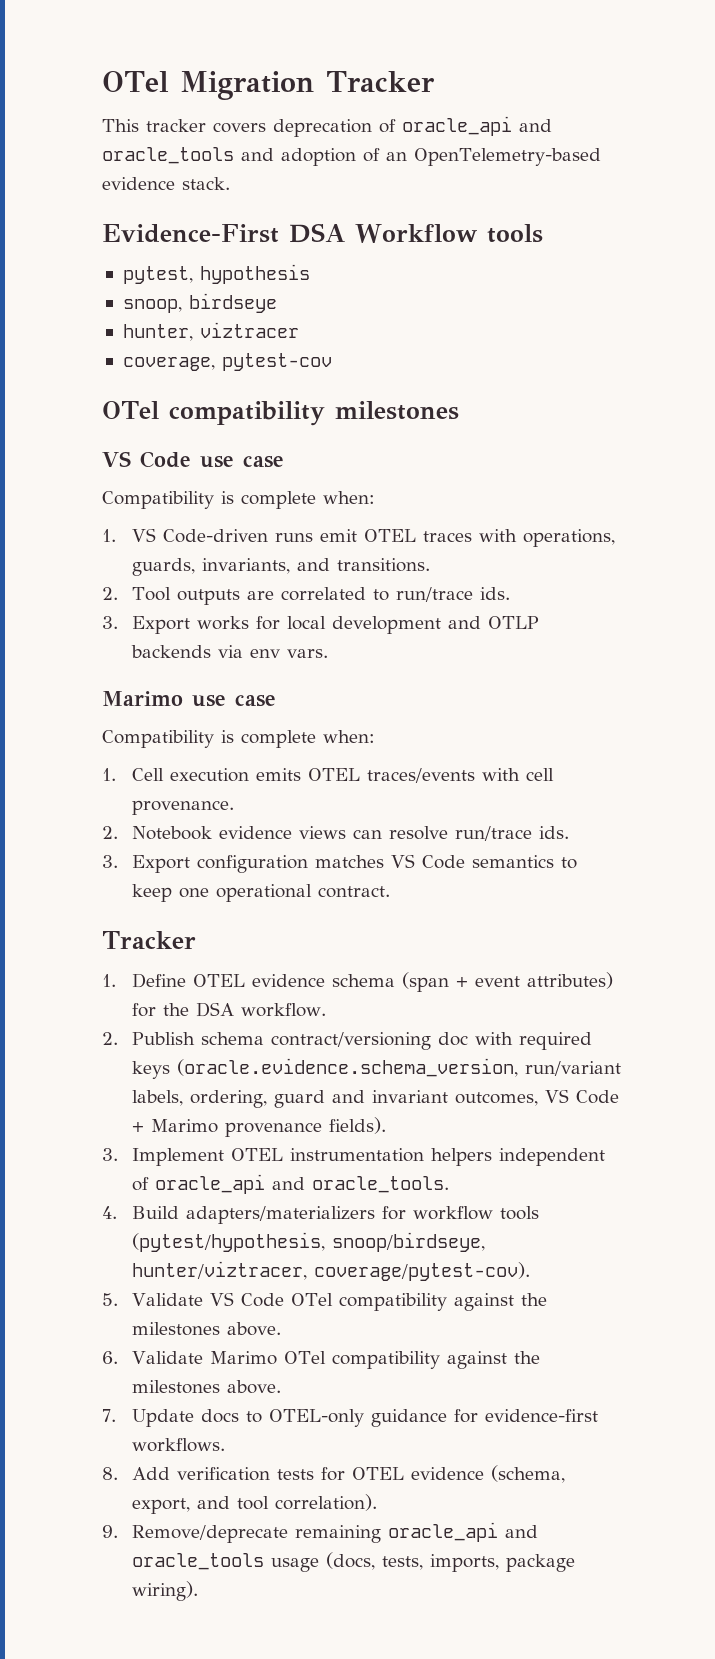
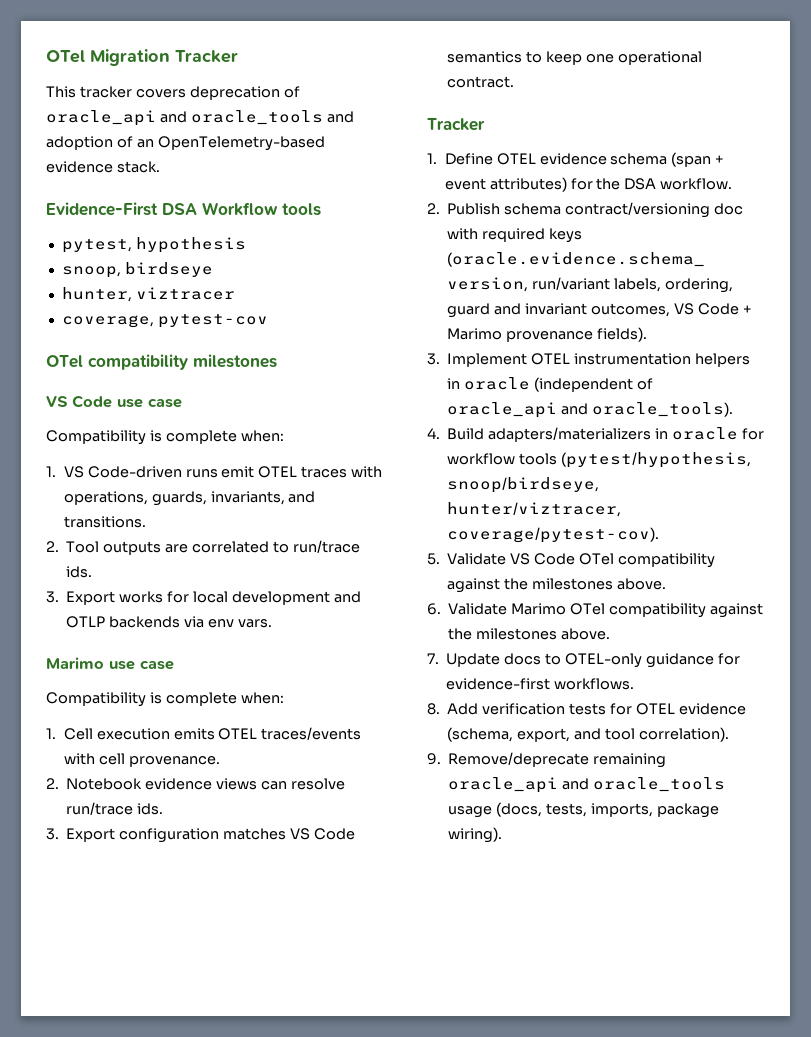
[498,1148,605,1166] [131,1174,449,1194] independent of oracle_api and oracle_tools. -> [447,377,653,392] [447,402,734,418] in oracle (independent of oracle_api and oracle_tools).
(375, 1215) none -> [655,427,738,440] in oracle

